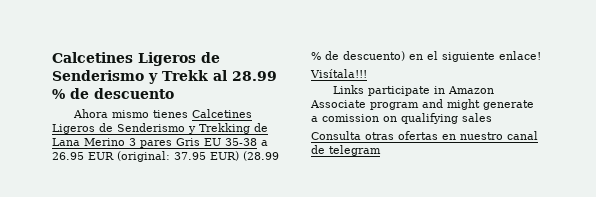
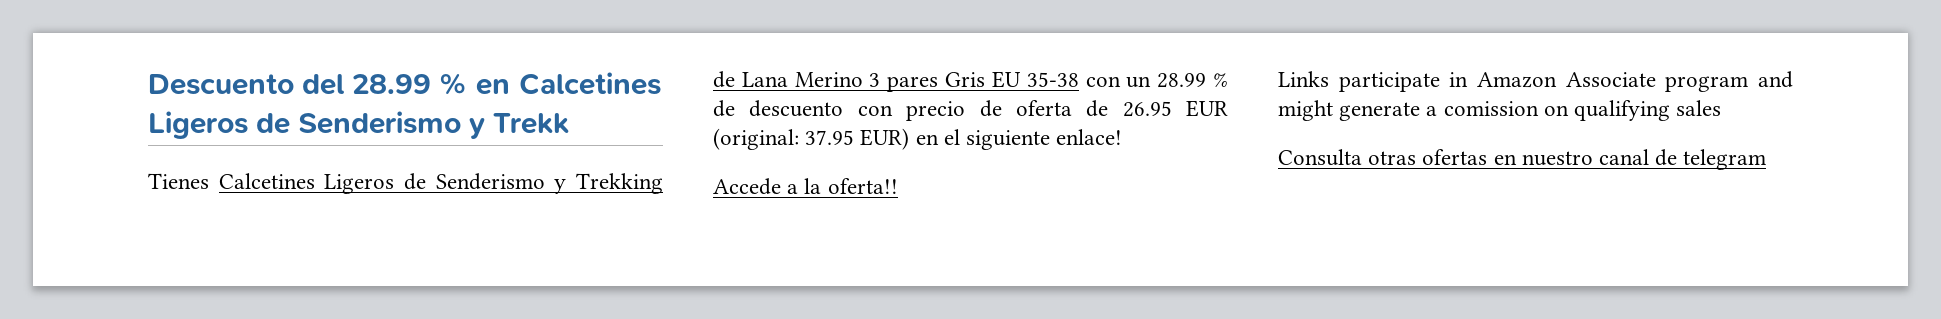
(52, 57) none -> [148,73,511,95] Descuento del 28.99 % en
[212,70,277,81] [52,88,174,99] [72,109,188,118] al 28.99 % de descuento // Ahora mismo tienes -> [148,173,209,189] // Tienes
[261,140,268,146] a -> [1085,73,1228,88] [713,100,1109,121] con un 28.99 % de descuento con precio de oferta de
[243,151,279,161] [311,51,405,61] (28.99 % de descuento) -> (910, 139) none
[310,69,367,78] Visítala!!! -> [713,178,898,195] Accede a la oferta!!

